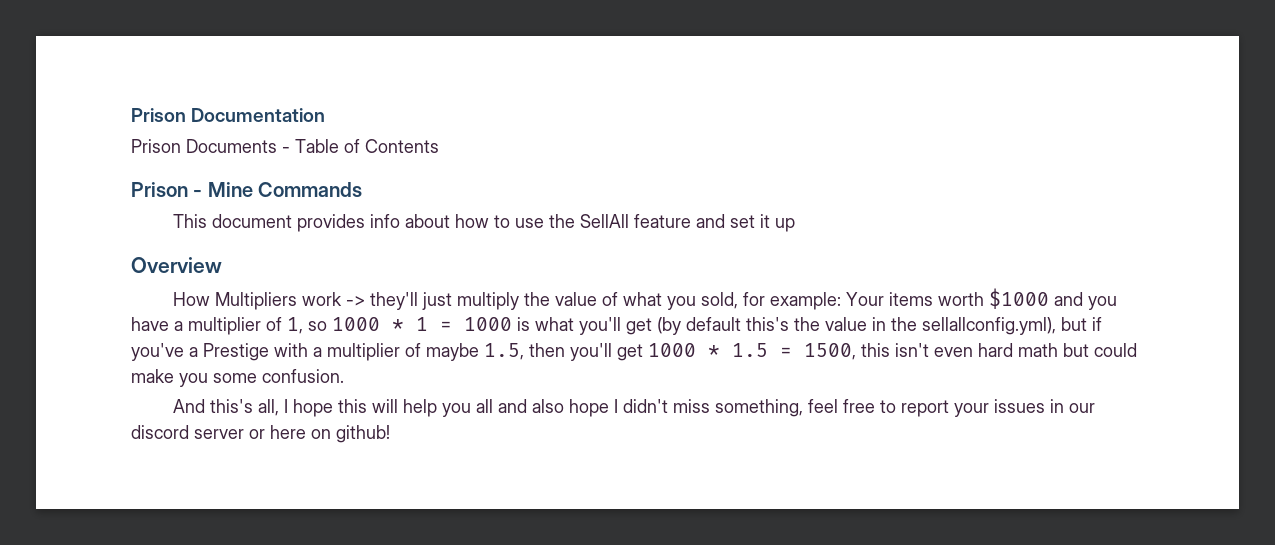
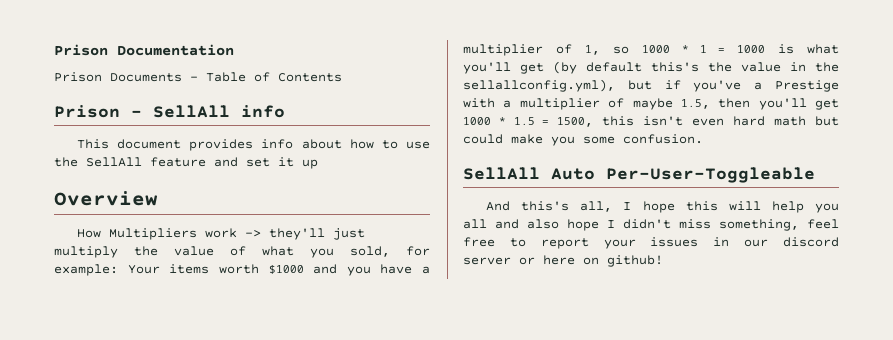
[207,182,363,197] Mine Commands -> [153,105,285,118] SellAll info
(344, 376) none -> [463,167,815,183] // SellAll Auto Per-User-Toggleable

